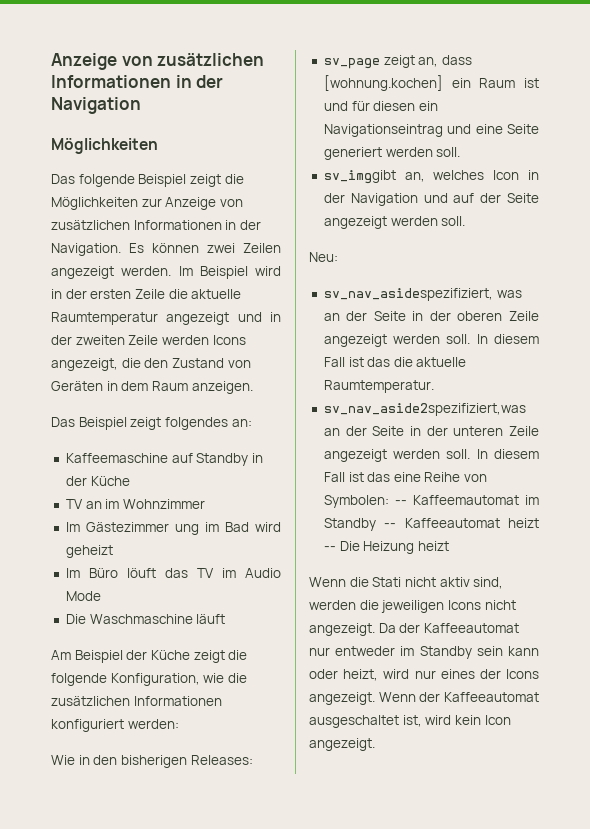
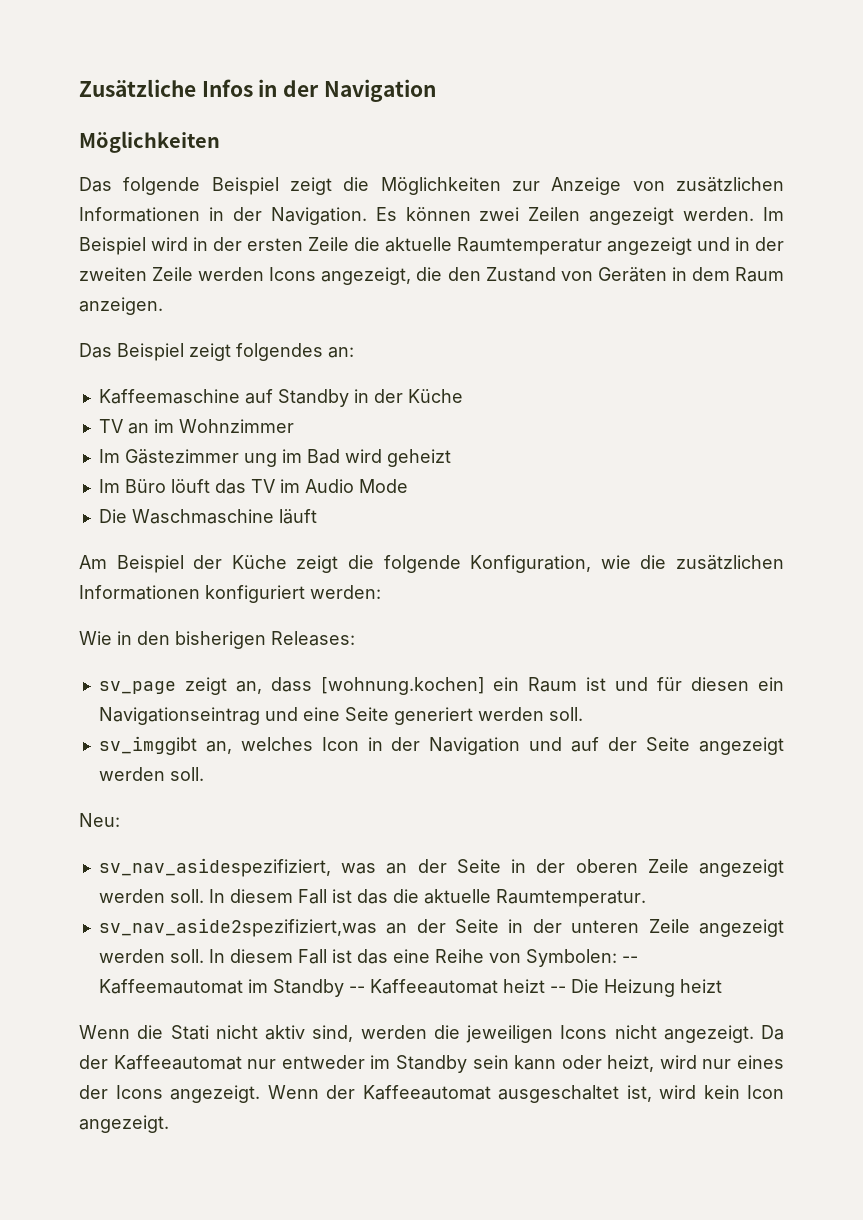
[51,53,265,70] [51,75,171,88] Anzeige von zusätzlichen Informationen -> [79,79,253,97] Zusätzliche Infos

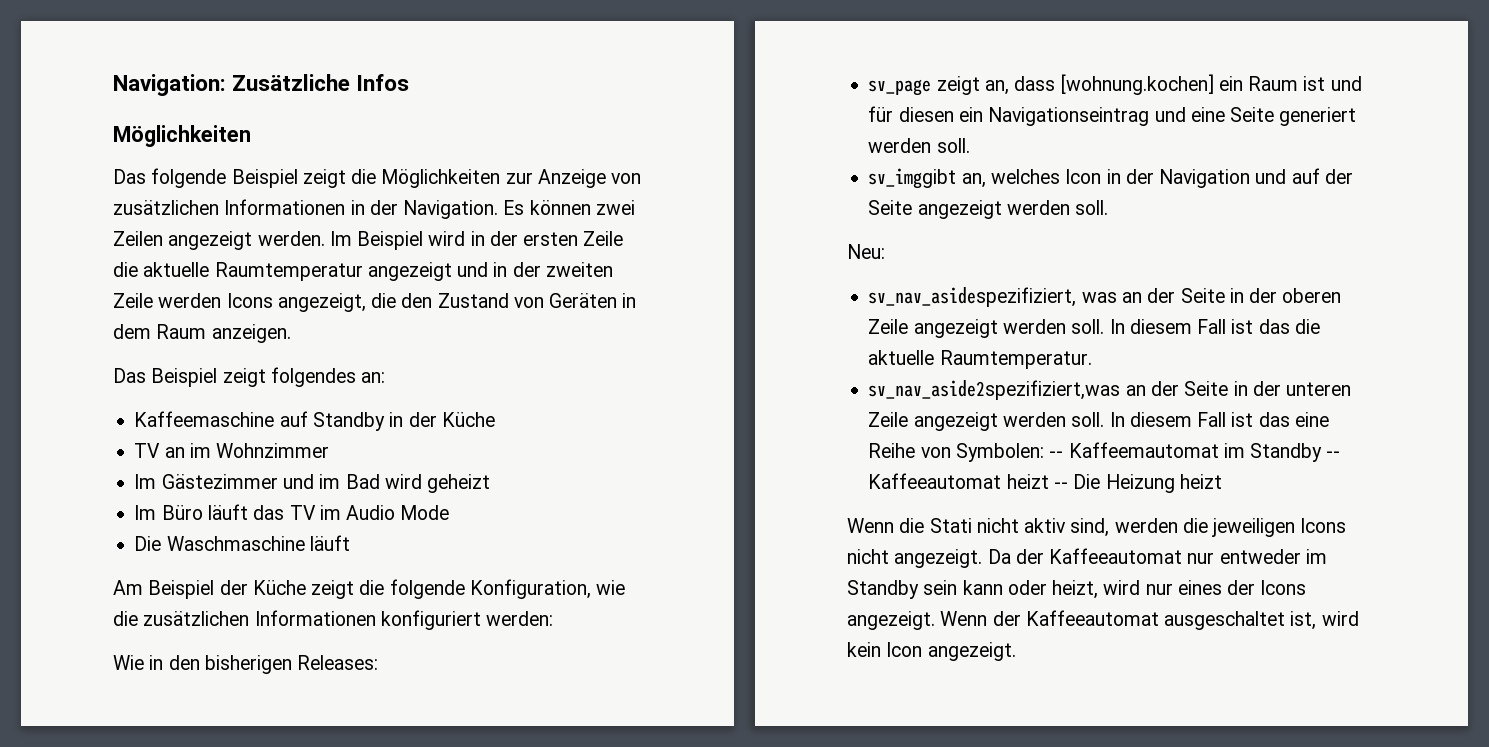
(79, 88) none -> [113,74,226,96] Navigation:
[258,79,436,102] in der Navigation -> (410, 82) none
[243,453,277,467] ung -> [282,474,314,489] und
[170,479,210,493] löuft -> [207,504,248,520] läuft

